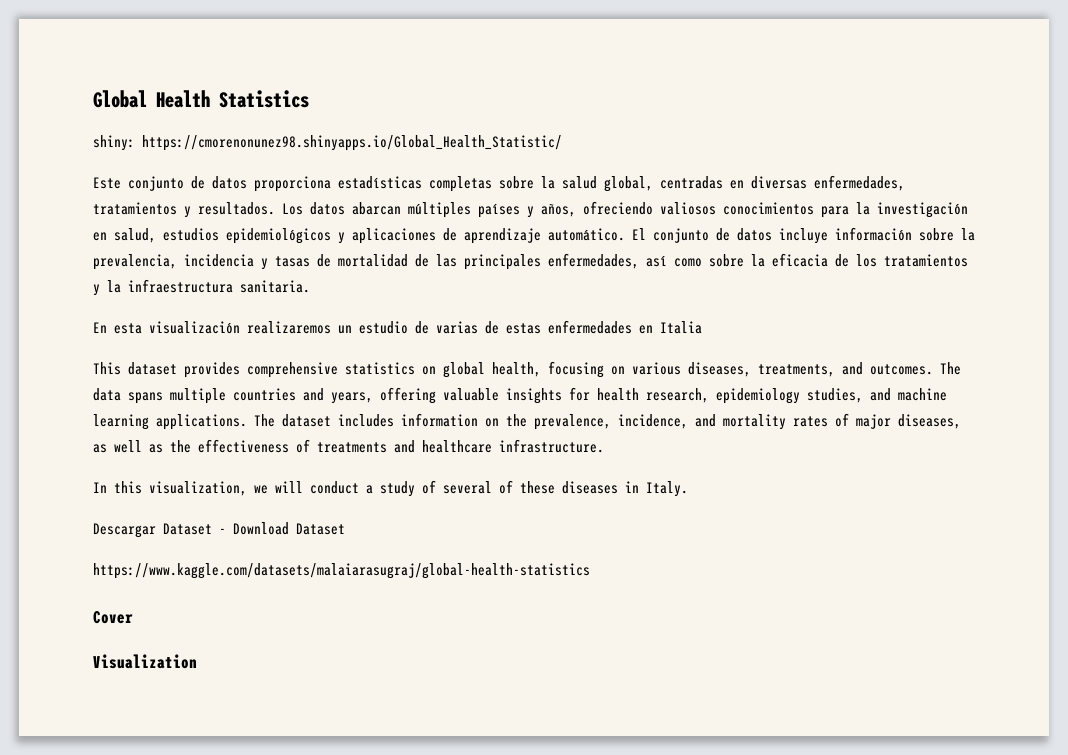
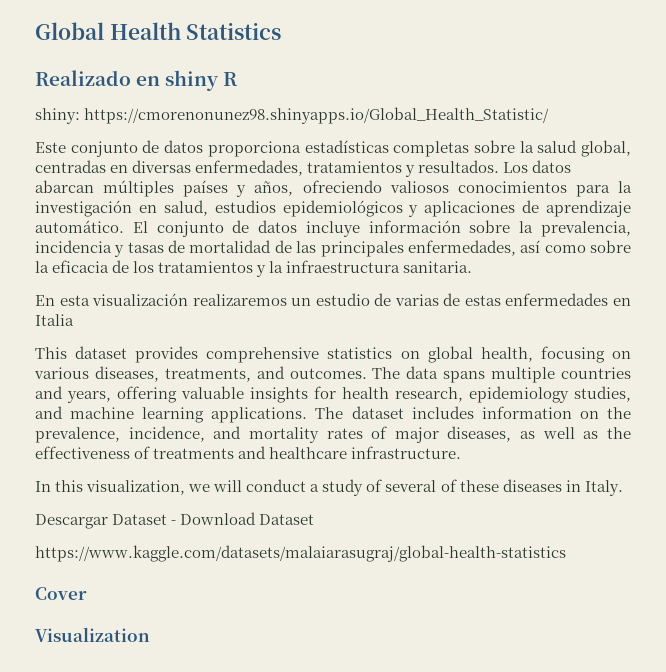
(309, 99) none -> [35,70,239,91] // Realizado en shiny R

